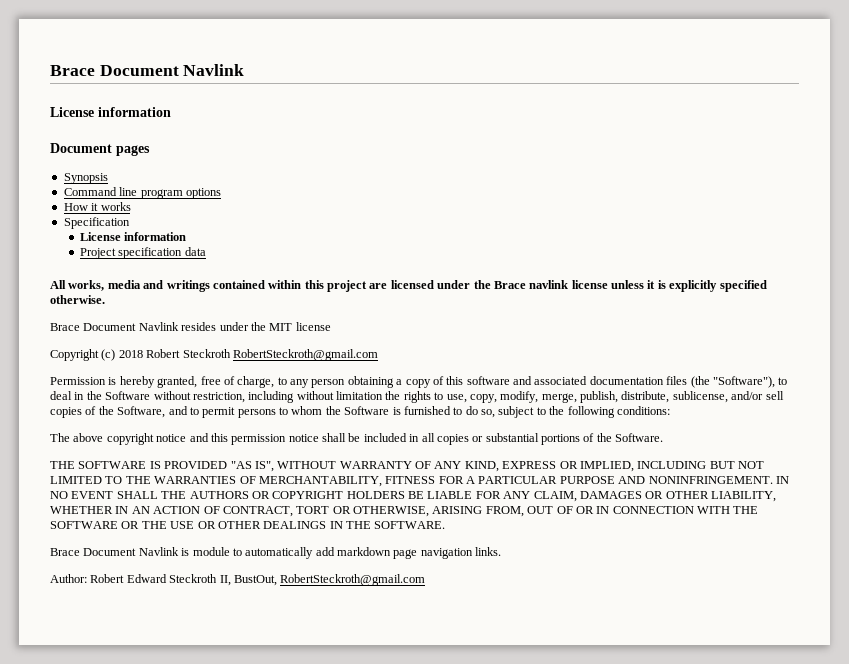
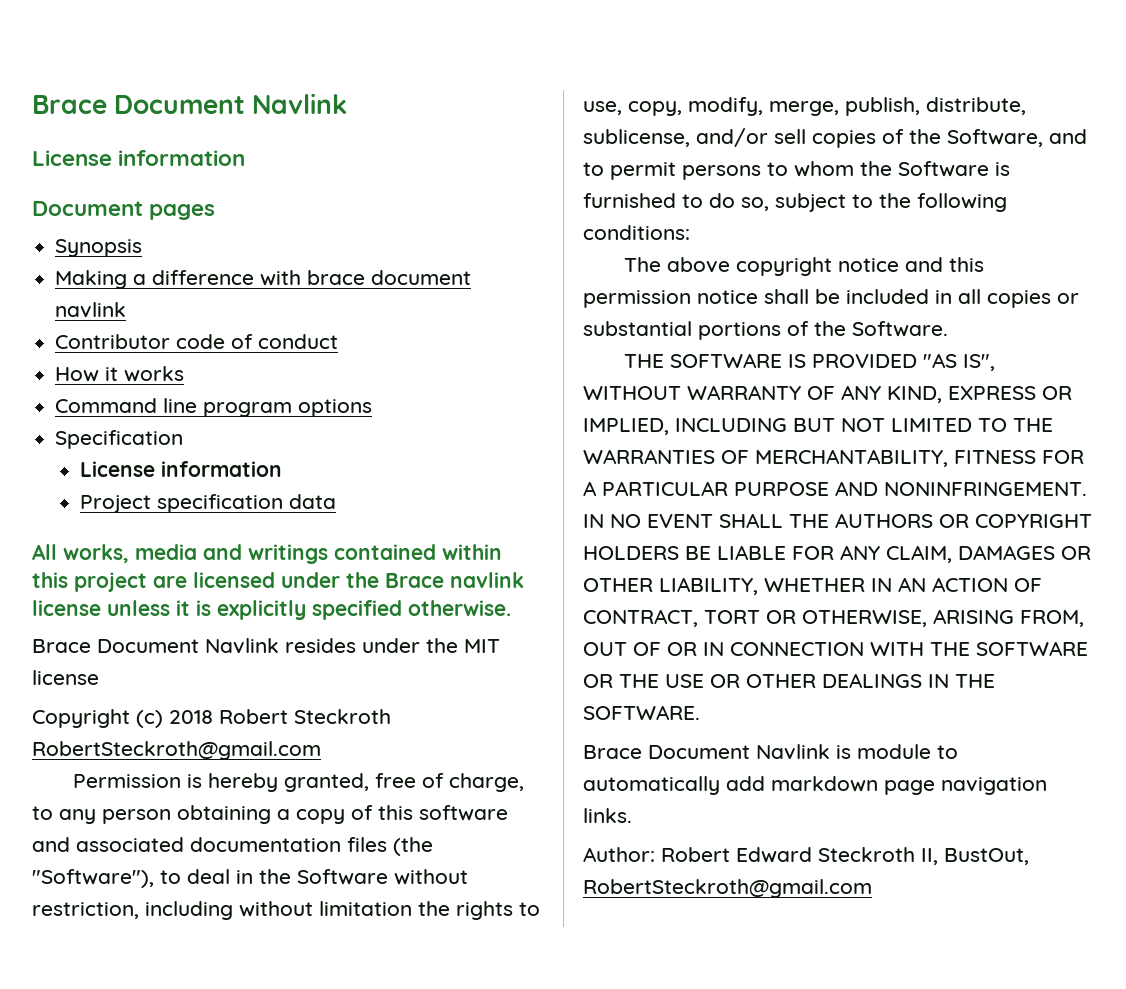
(108, 178) none -> [55,270,472,289] [55,302,127,318] [55,334,339,349] [55,366,185,382] // Making a difference with brace document navlink // Contributor code of conduct // How it works
[63,202,131,211] // How it works -> (373, 408) none

